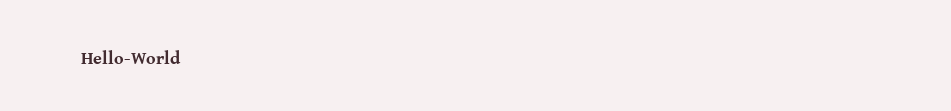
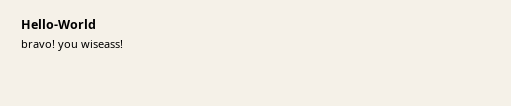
(181, 57) none -> [21,40,123,51] // bravo! you wiseass!

